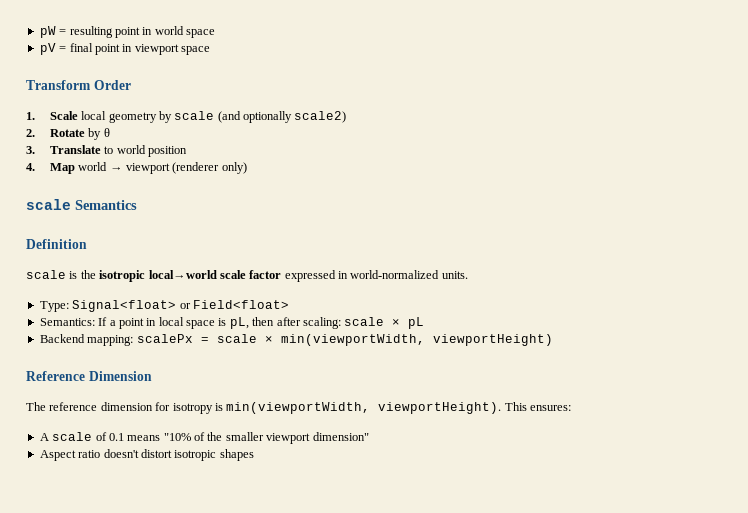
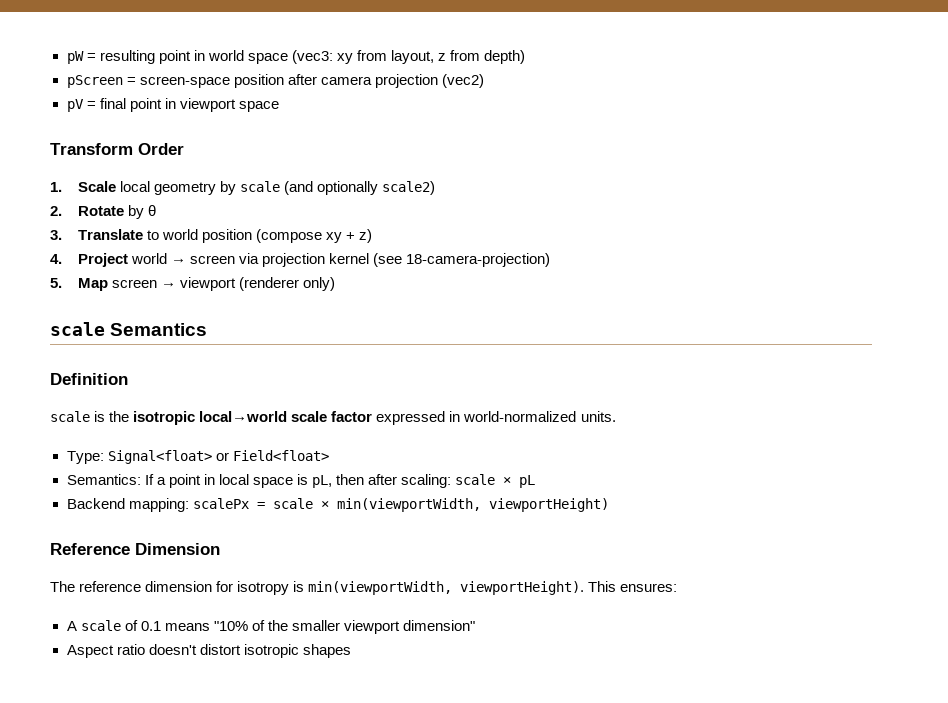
(215, 33) none -> [291,50,526,64] [66,74,484,88] (vec3: xy from layout, z from depth) // pScreen = screen-space position after camera projection (vec2)
[26,162,108,174] // 4. Map world -> [255,229,372,243] [50,253,551,267] [50,278,157,291] (compose xy + z) // 4. Project world → screen via projection kernel (see 18-camera-projection) // 5. Map screen

